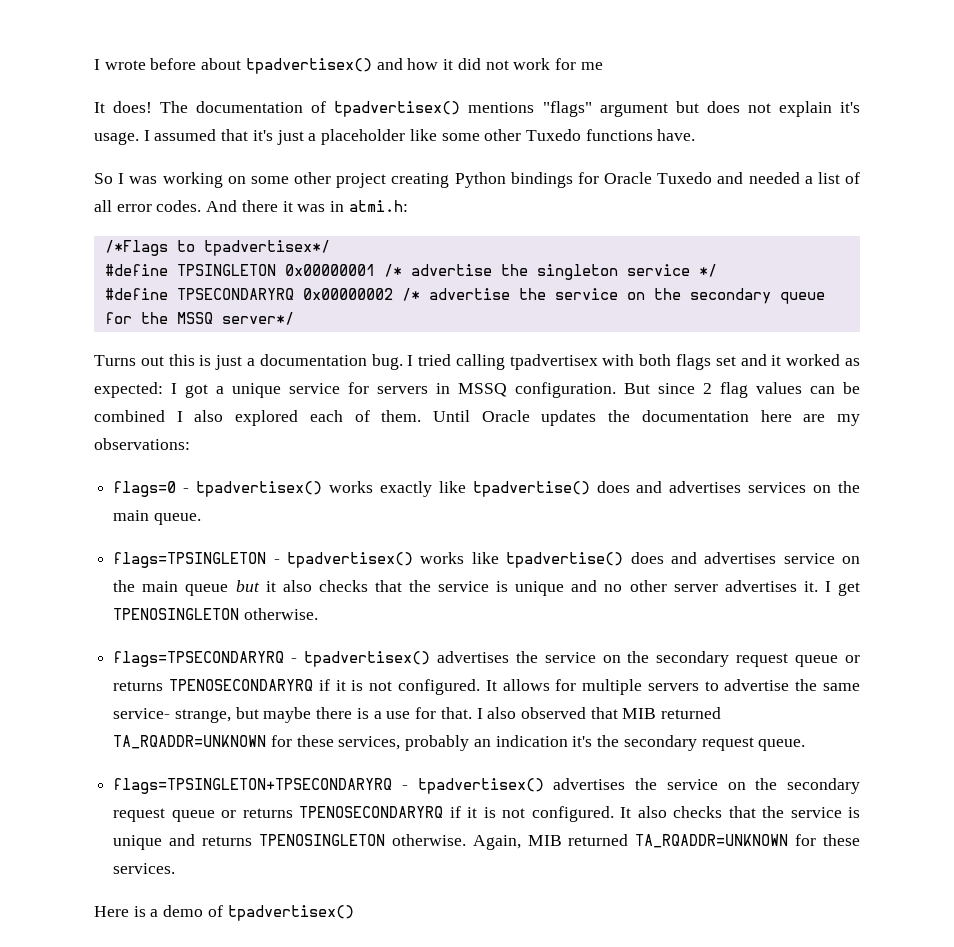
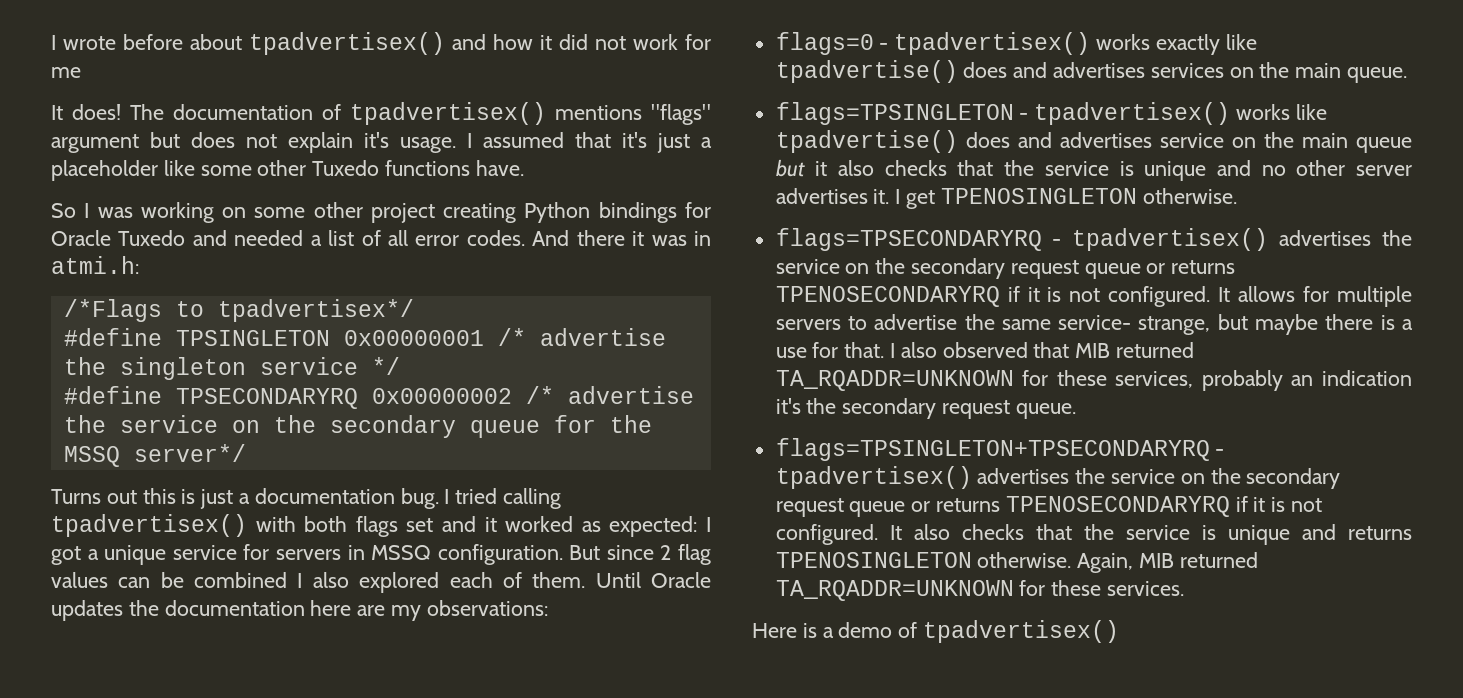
[509,354,598,370] tpadvertisex -> [51,514,247,537] tpadvertisex()

